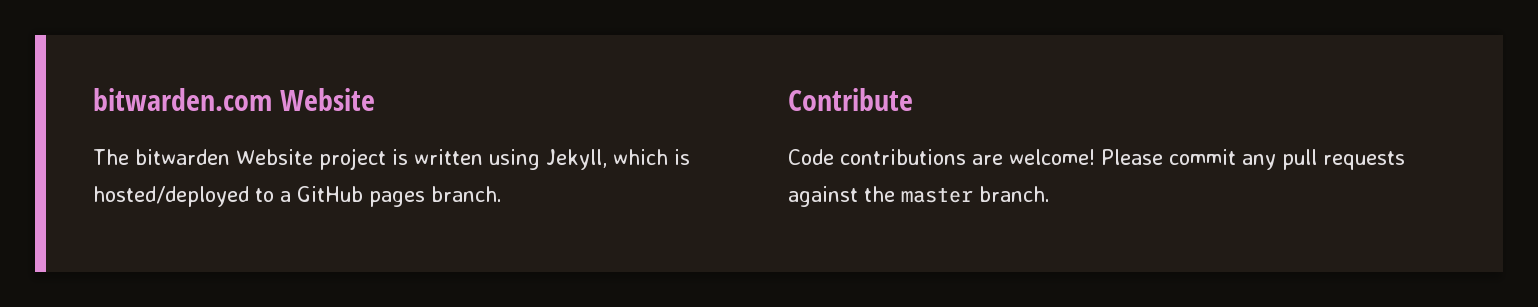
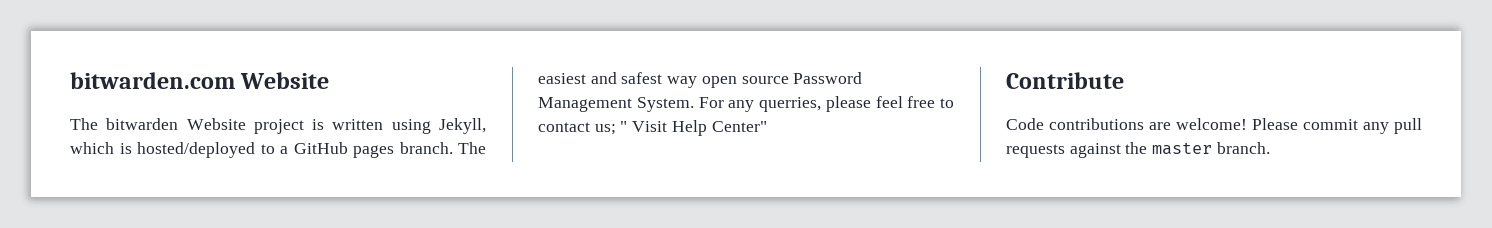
(502, 194) none -> [458,142,486,154] [538,72,863,88] [538,96,954,112] [538,120,767,136] The easiest and safest way open source Password Management System. For any querries, please feel free to contact us; " Visit Help Center"

